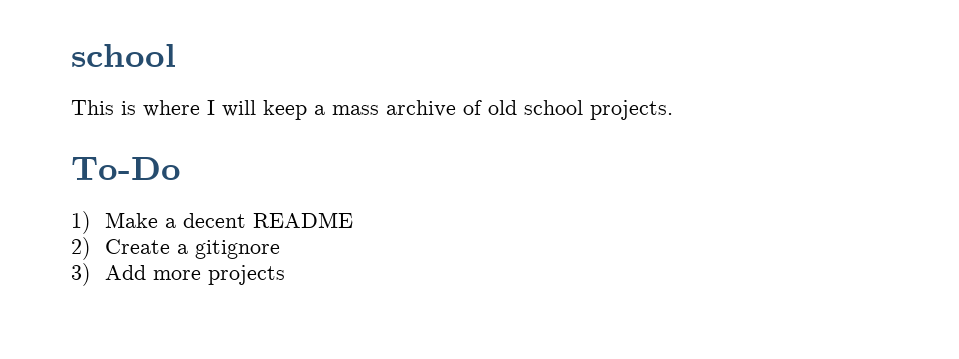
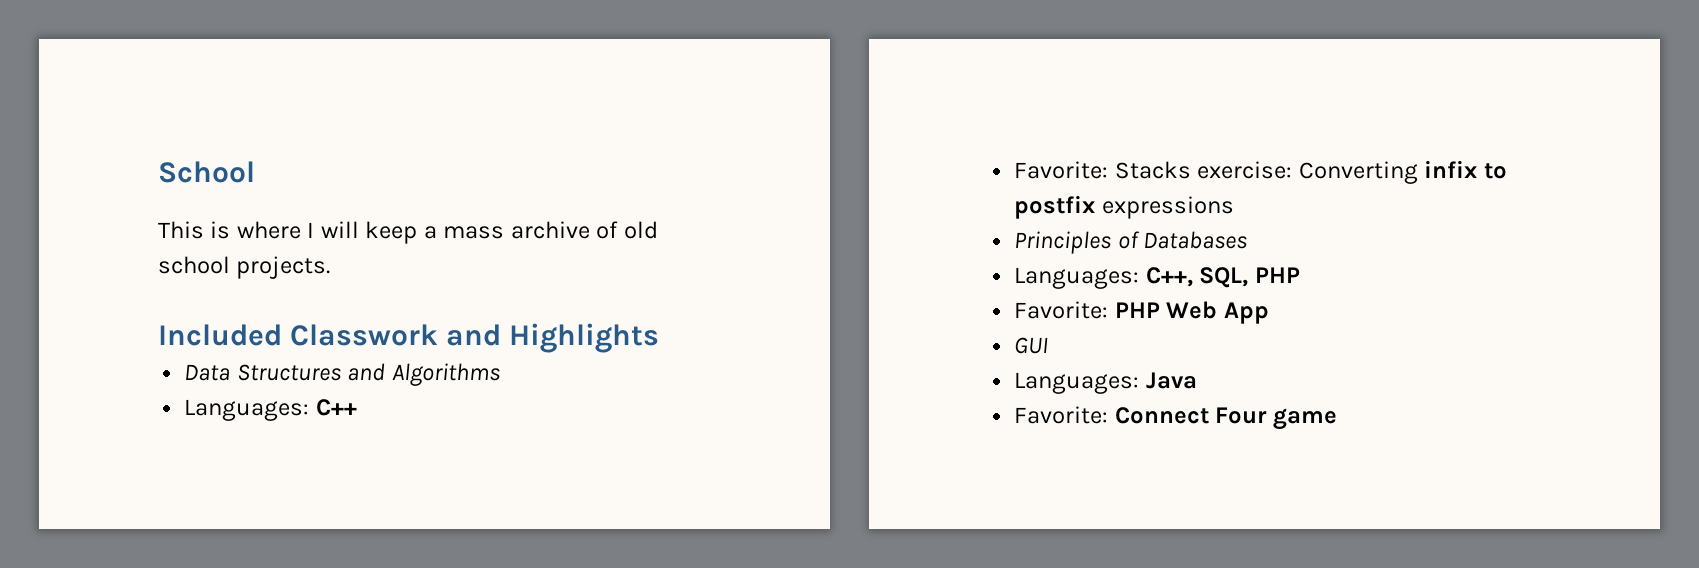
[71,44,176,67] school -> [158,161,255,183] School
[71,157,181,180] [71,211,353,234] [71,237,280,260] [71,263,285,286] To-Do // 1) Make a decent README // 2) Create a gitignore // 3) Add more projects -> [158,323,660,353] [184,363,500,386] [184,399,357,421] [1014,160,1507,184] [1014,195,1234,219] [1014,231,1248,254] [1014,267,1300,289] [1014,301,1269,324] [1014,337,1049,354] [1014,372,1197,394] [1014,406,1337,430] Included Classwork and Highlights // Data Structures and Algorithms // Languages: C++ // Favorite: Stacks exercise: Converting infix to postfix expressions // Principles of Databases // Languages: C++, SQL, PHP // Favorite: PHP Web App // GUI // Languages: Java // Favorite: Connect Four game

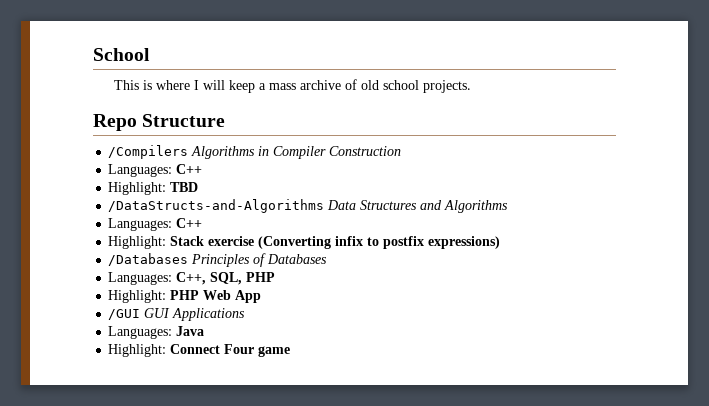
[158,323,660,353] Included Classwork and Highlights // -> [93,114,226,131] [108,145,402,159] [108,164,203,177] [108,182,199,195] [108,199,325,213] Repo Structure // /Compilers Algorithms in Compiler Construction // Languages: C++ // Highlight: TBD // /DataStructs-and-Algorithms
[1014,161,1418,184] Favorite: Stacks exercise: Converting -> [108,236,332,249] Highlight: Stack exercise (Converting
[1101,196,1234,219] expressions // -> [428,236,501,249] [108,253,189,266] expressions) // /Databases
[1014,301,1109,319] Favorite: -> [108,290,167,303] Highlight:
(1269, 313) none -> [108,309,141,320] /GUI
(1049, 345) none -> [172,308,246,321] Applications
[1014,406,1109,424] Favorite: -> [108,344,167,357] Highlight:

